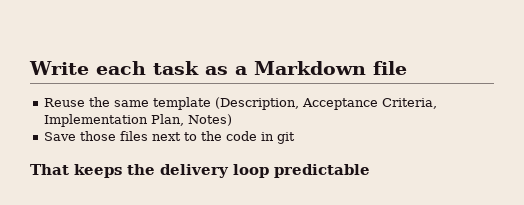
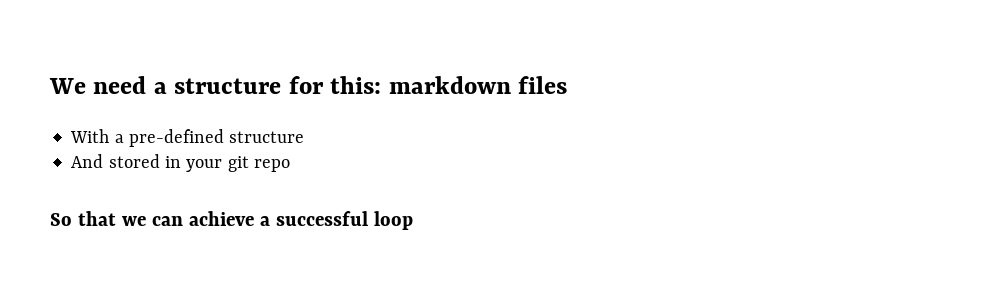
[29,61,407,75] [44,97,438,110] [44,114,233,127] [44,131,296,144] [30,164,370,178] Write each task as a Markdown file // Reuse the same template (Description, Acceptance Criteria, Implementation Plan, Notes) // Save those files next to the code in git // That keeps the delivery loop predictable -> [49,76,567,94] [70,129,305,147] [71,154,290,172] [50,211,413,230] We need a structure for this: markdown files // With a pre-defined structure // And stored in your git repo // So that we can achieve a successful loop

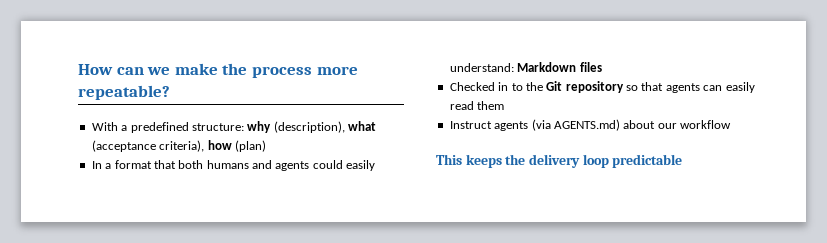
[49,76,567,94] [70,129,305,147] [71,154,290,172] [50,211,413,230] We need a structure for this: markdown files // With a pre-defined structure // And stored in your git repo // So that we can achieve a successful loop -> [78,63,358,78] [78,85,170,100] [91,121,376,133] [91,140,266,152] [91,160,376,171] [449,62,602,72] [449,81,755,93] [449,101,505,110] [449,119,731,131] [436,154,683,168] How can we make the process more repeatable? // With a predefined structure: why (description), what (acceptance criteria), how (plan) // In a format that both humans and agents could easily understand: Markdown files // Checked in to the Git repository so that agents can easily read them // Instruct agents (via AGENTS.md) about our workflow // This keeps the delivery loop predictable

